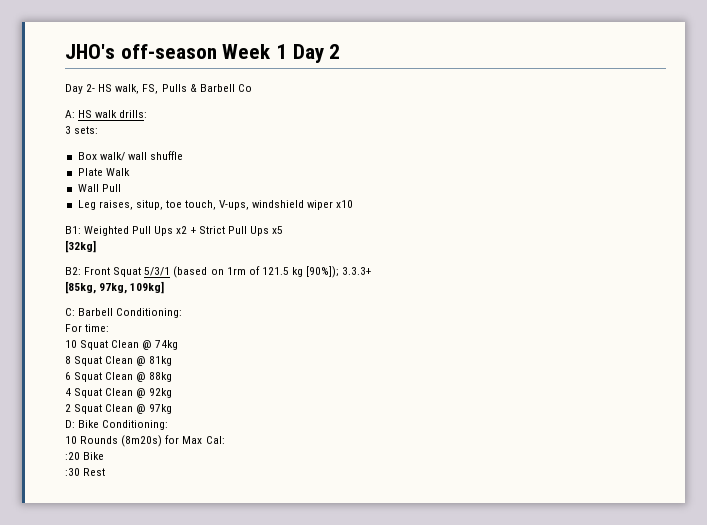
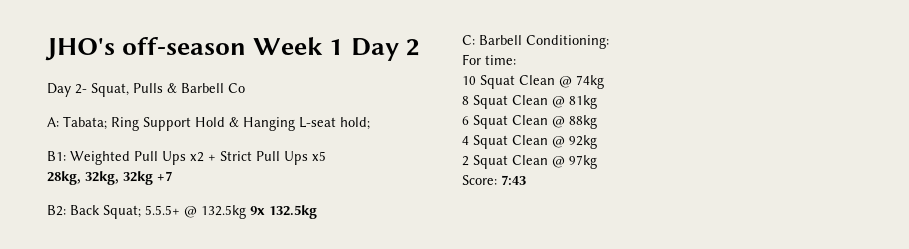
[98,84,159,94] HS walk, FS, -> [91,83,129,97] Squat,
[78,110,148,118] [65,126,99,134] [77,151,183,161] [77,168,130,176] [77,184,121,192] [77,200,354,210] HS walk drills: // 3 sets: // Box walk/ wall shuffle // Plate Walk // Wall Pull // Leg raises, situp, toe touch, V-ups, windshield wiper x10 -> [63,116,370,131] Tabata; Ring Support Hold & Hanging L-seat hold;
[65,240,96,253] [65,266,372,278] [65,281,165,294] [32kg] // B2: Front Squat 5/3/1 (based on 1rm of 121.5 kg [90%]); 3.3.3+ // [85kg, 97kg, 109kg] -> [47,171,172,185] [47,205,317,219] 28kg, 32kg, 32kg +7 // B2: Back Squat; 5.5.5+ @ 132.5kg 9x 132.5kg
[65,420,169,430] [65,435,225,447] [65,452,105,460] [65,468,106,476] D: Bike Conditioning: // 10 Rounds (8m20s) for Max Cal: // :20 Bike // :30 Rest -> [462,175,526,185] Score: 7:43

